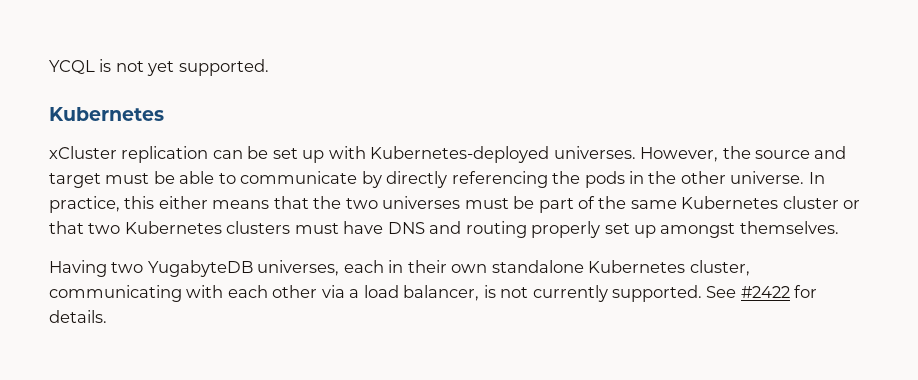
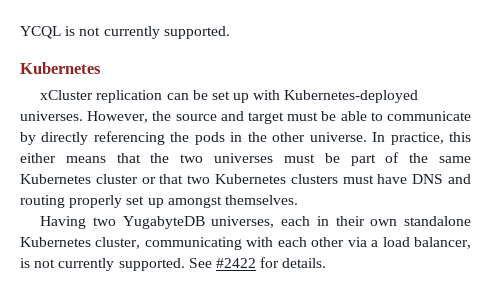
[147,61,175,76] yet -> [103,26,160,39] currently

